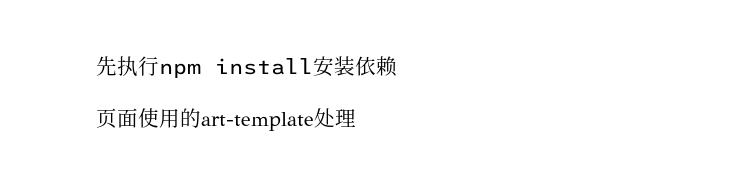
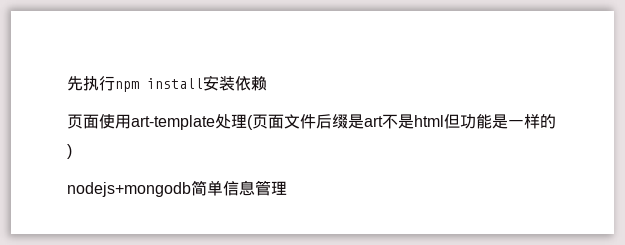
[180,108,201,128] 的 -> (131, 121) none
(356, 118) none -> [247,114,556,130] [67,144,72,159] [67,180,287,197] (页面文件后缀是art不是html但功能是一样的) // nodejs+mongodb简单信息管理

